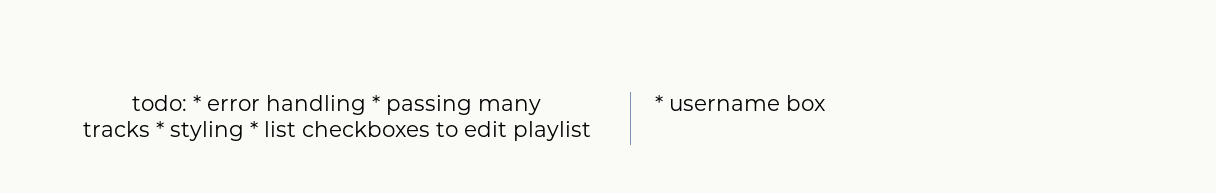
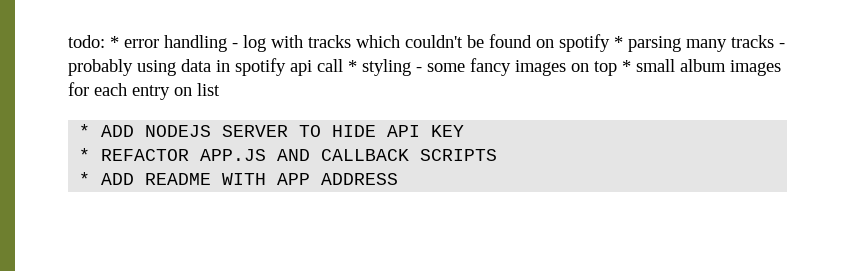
[371,95,541,115] [83,121,591,141] [655,95,826,111] * passing many tracks * styling * list checkboxes to edit playlist * username box -> [232,34,785,52] [68,58,781,76] [68,82,220,100] [79,124,465,137] [79,148,498,161] [79,172,399,185] - log with tracks which couldn't be found on spotify * parsing many tracks - probably using data in spotify api call * styling - some fancy images on top * small album images for each entry on list // * ADD NODEJS SERVER TO HIDE API KEY // * REFACTOR APP.JS AND CALLBACK SCRIPTS // * ADD README WITH APP ADDRESS

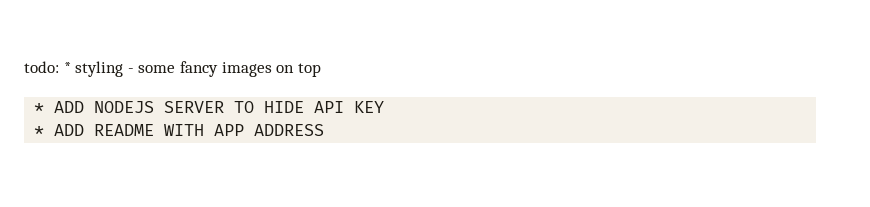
[124,34,785,52] [68,58,357,76] error handling - log with tracks which couldn't be found on spotify * parsing many tracks - probably using data in spotify api call * -> (71, 67) none
[622,59,781,76] [68,82,220,100] * small album images for each entry on list -> (321, 70) none
[79,148,498,161] // * REFACTOR APP.JS AND CALLBACK SCRIPTS -> (385, 107) none

